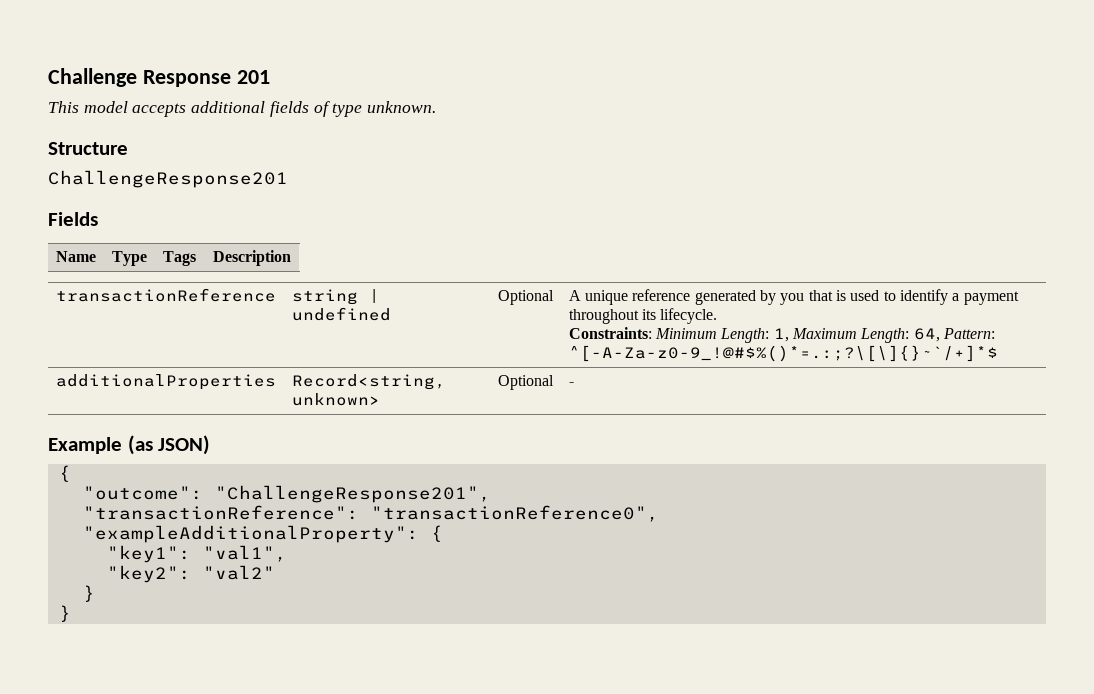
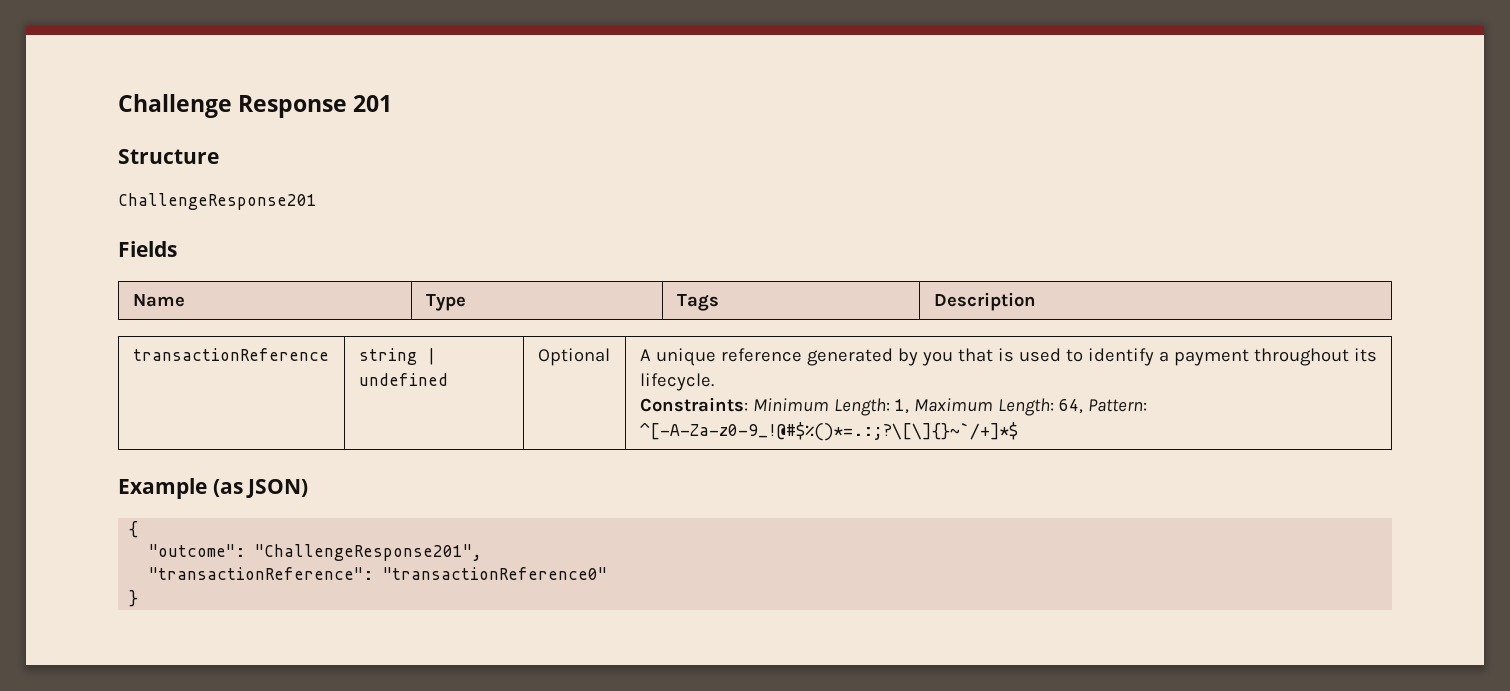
[48,101,437,117] // This model accepts additional fields of type unknown. -> (393, 103) none
[55,374,276,390] [291,374,446,390] [291,393,380,406] [497,375,554,390] [568,382,574,386] // additionalProperties | Record<string, unknown> | Optional | - -> (1018, 431) none
[370,505,659,522] [82,525,443,543] [106,545,287,563] [106,565,275,583] [82,585,95,602] [58,605,71,622] "transactionReference0", // "exampleAdditionalProperty": { // "key1": "val1", // "key2": "val2" // } // } -> [383,567,608,580] [129,590,139,607] "transactionReference0" // }

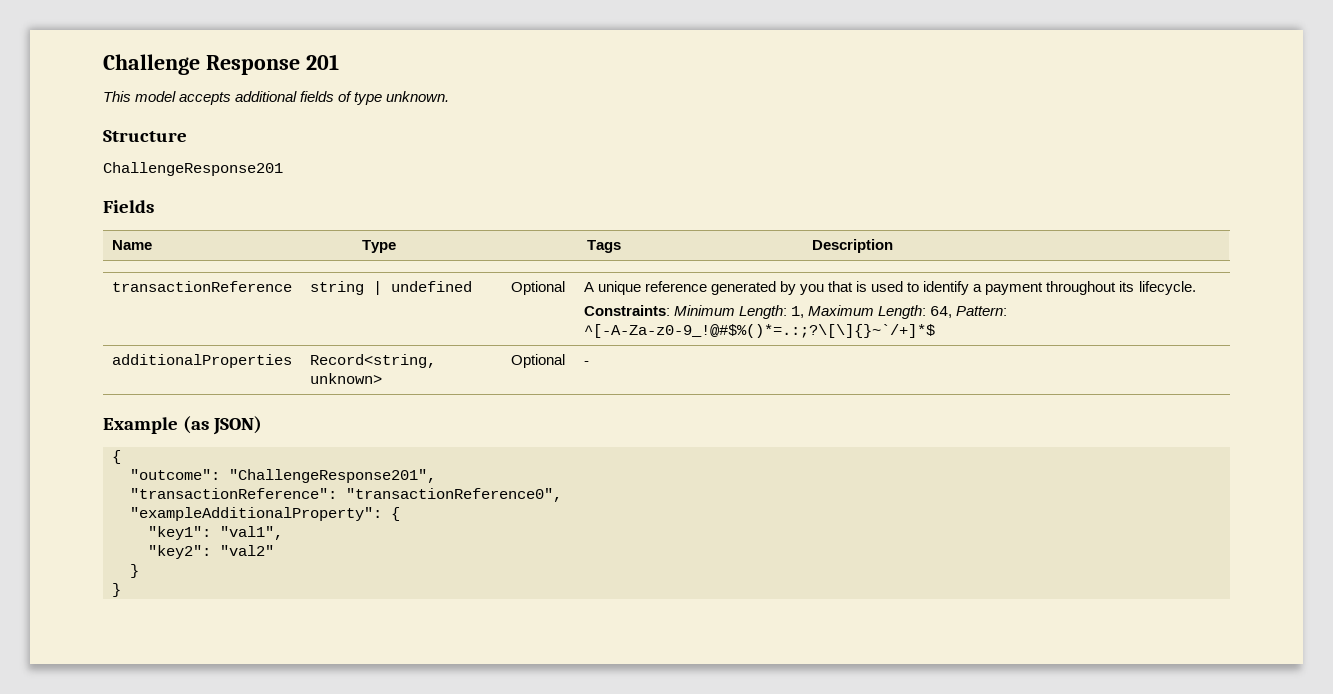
(393, 103) none -> [103,91,450,105] // This model accepts additional fields of type unknown.
(1018, 431) none -> [111,354,292,368] [309,354,436,368] [309,373,382,384] [510,354,565,368] [583,361,589,365] // additionalProperties | Record<string, unknown> | Optional | -
[383,567,608,580] [129,590,139,607] "transactionReference0" // } -> [346,488,562,502] [130,507,400,521] [148,526,283,540] [148,545,274,559] [130,564,139,578] [112,583,121,597] "transactionReference0", // "exampleAdditionalProperty": { // "key1": "val1", // "key2": "val2" // } // }

